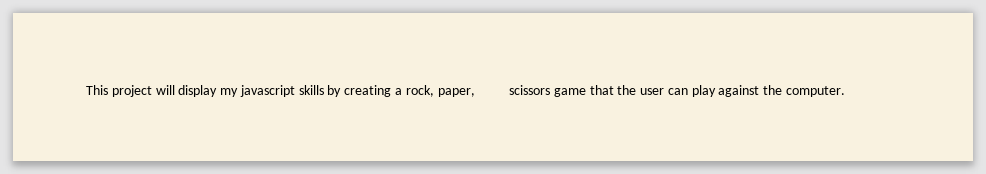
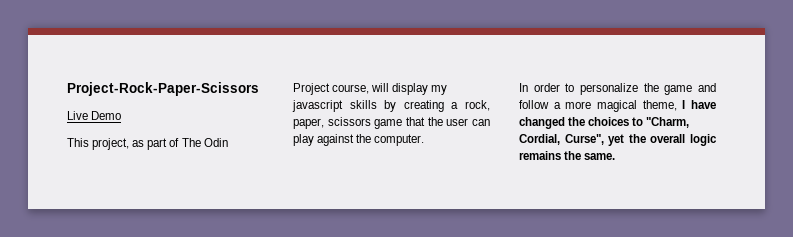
[86,85,152,97] This project -> [67,82,259,96] [67,111,122,120] [67,138,228,150] [293,83,370,95] Project-Rock-Paper-Scissors // Live Demo // This project, as part of The Odin Project course,
(846, 91) none -> [519,83,716,95] [519,100,716,112] [519,117,690,129] [519,134,717,146] [519,151,616,160] // In order to personalize the game and follow a more magical theme, I have changed the choices to "Charm, Cordial, Curse", yet the overall logic remains the same.

